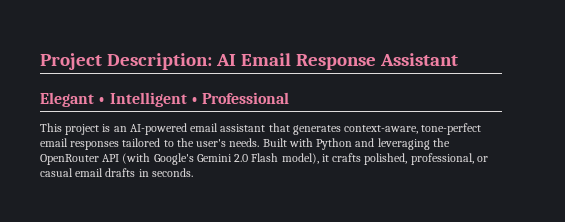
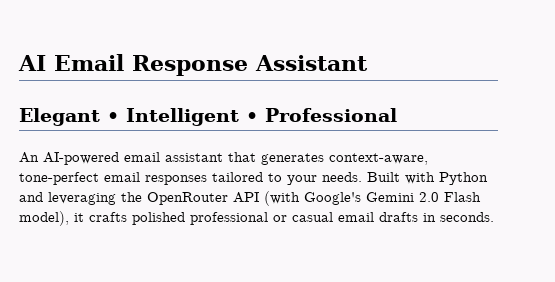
[40,53,212,70] Project Description: -> (18, 63) none
[40,123,127,135] This project is an -> [19,152,39,163] An
[176,138,227,147] the user's -> [287,175,317,185] your
[364,153,474,165] polished, professional, -> [132,212,268,225] polished professional

